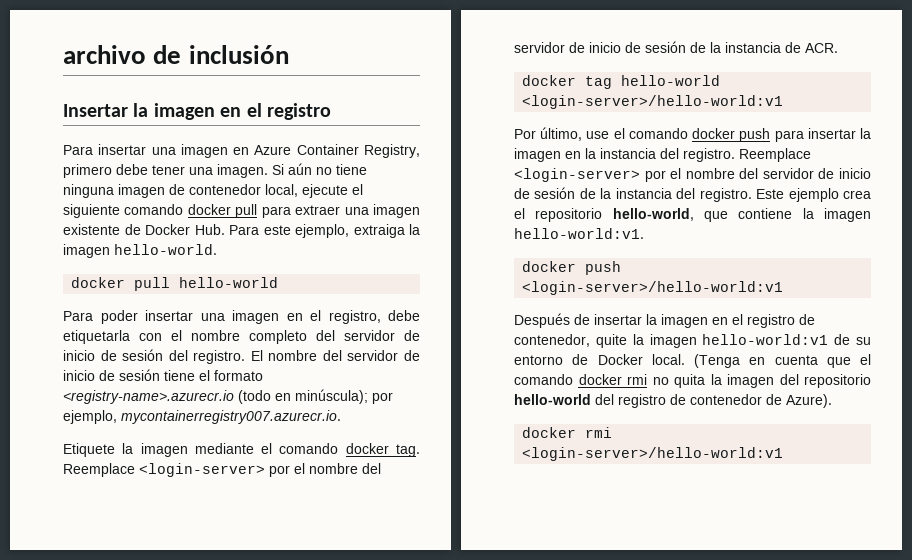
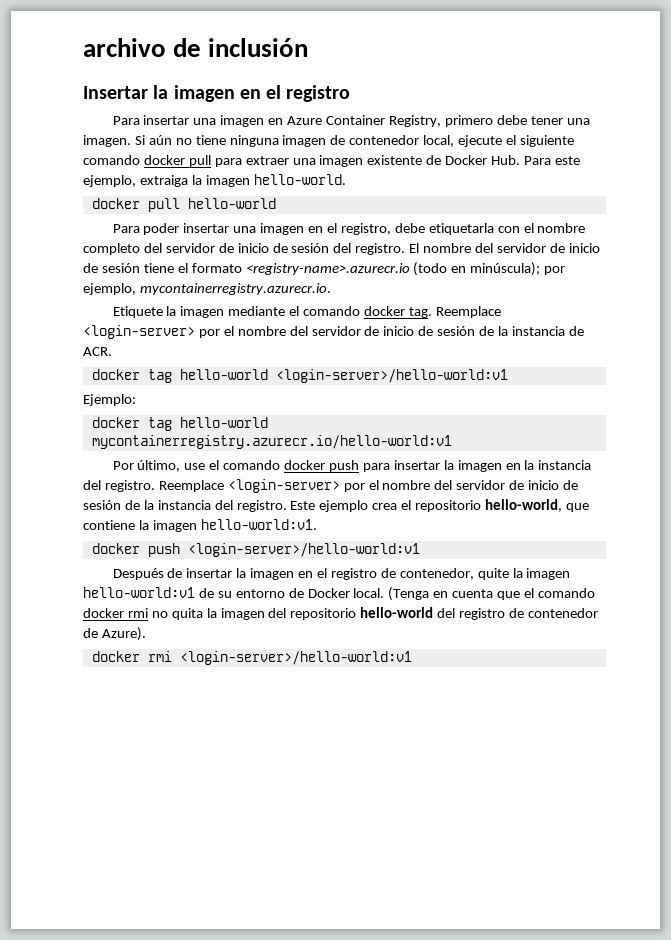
[121,410,341,424] mycontainerregistry007.azurecr.io. -> [139,283,331,295] mycontainerregistry.azurecr.io.
(784, 102) none -> [83,394,136,406] [91,417,268,431] [91,435,452,449] // Ejemplo: // docker tag hello-world mycontainerregistry.azurecr.io/hello-world:v1

